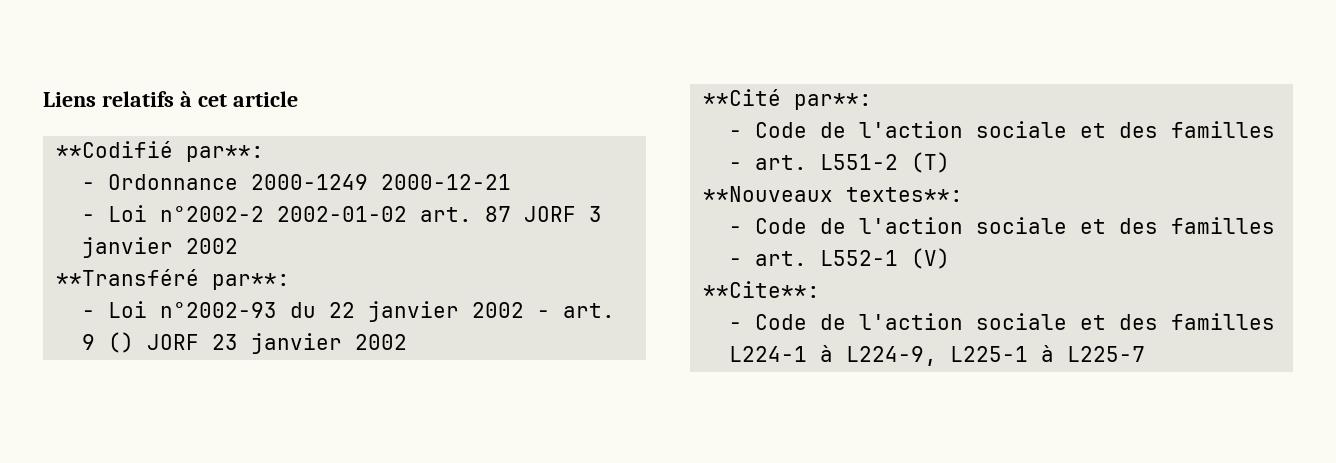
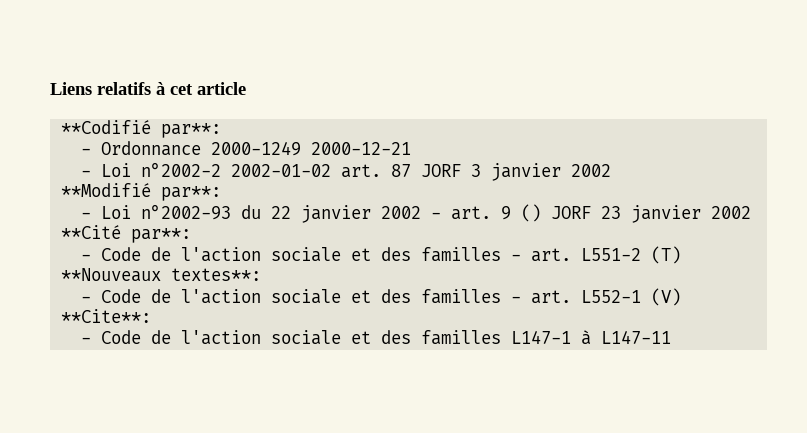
[56,269,200,286] **Transféré -> [61,183,152,197] **Modifié
[729,345,1146,366] L224-1 à L224-9, L225-1 à L225-7 -> [511,330,672,345] L147-1 à L147-11

